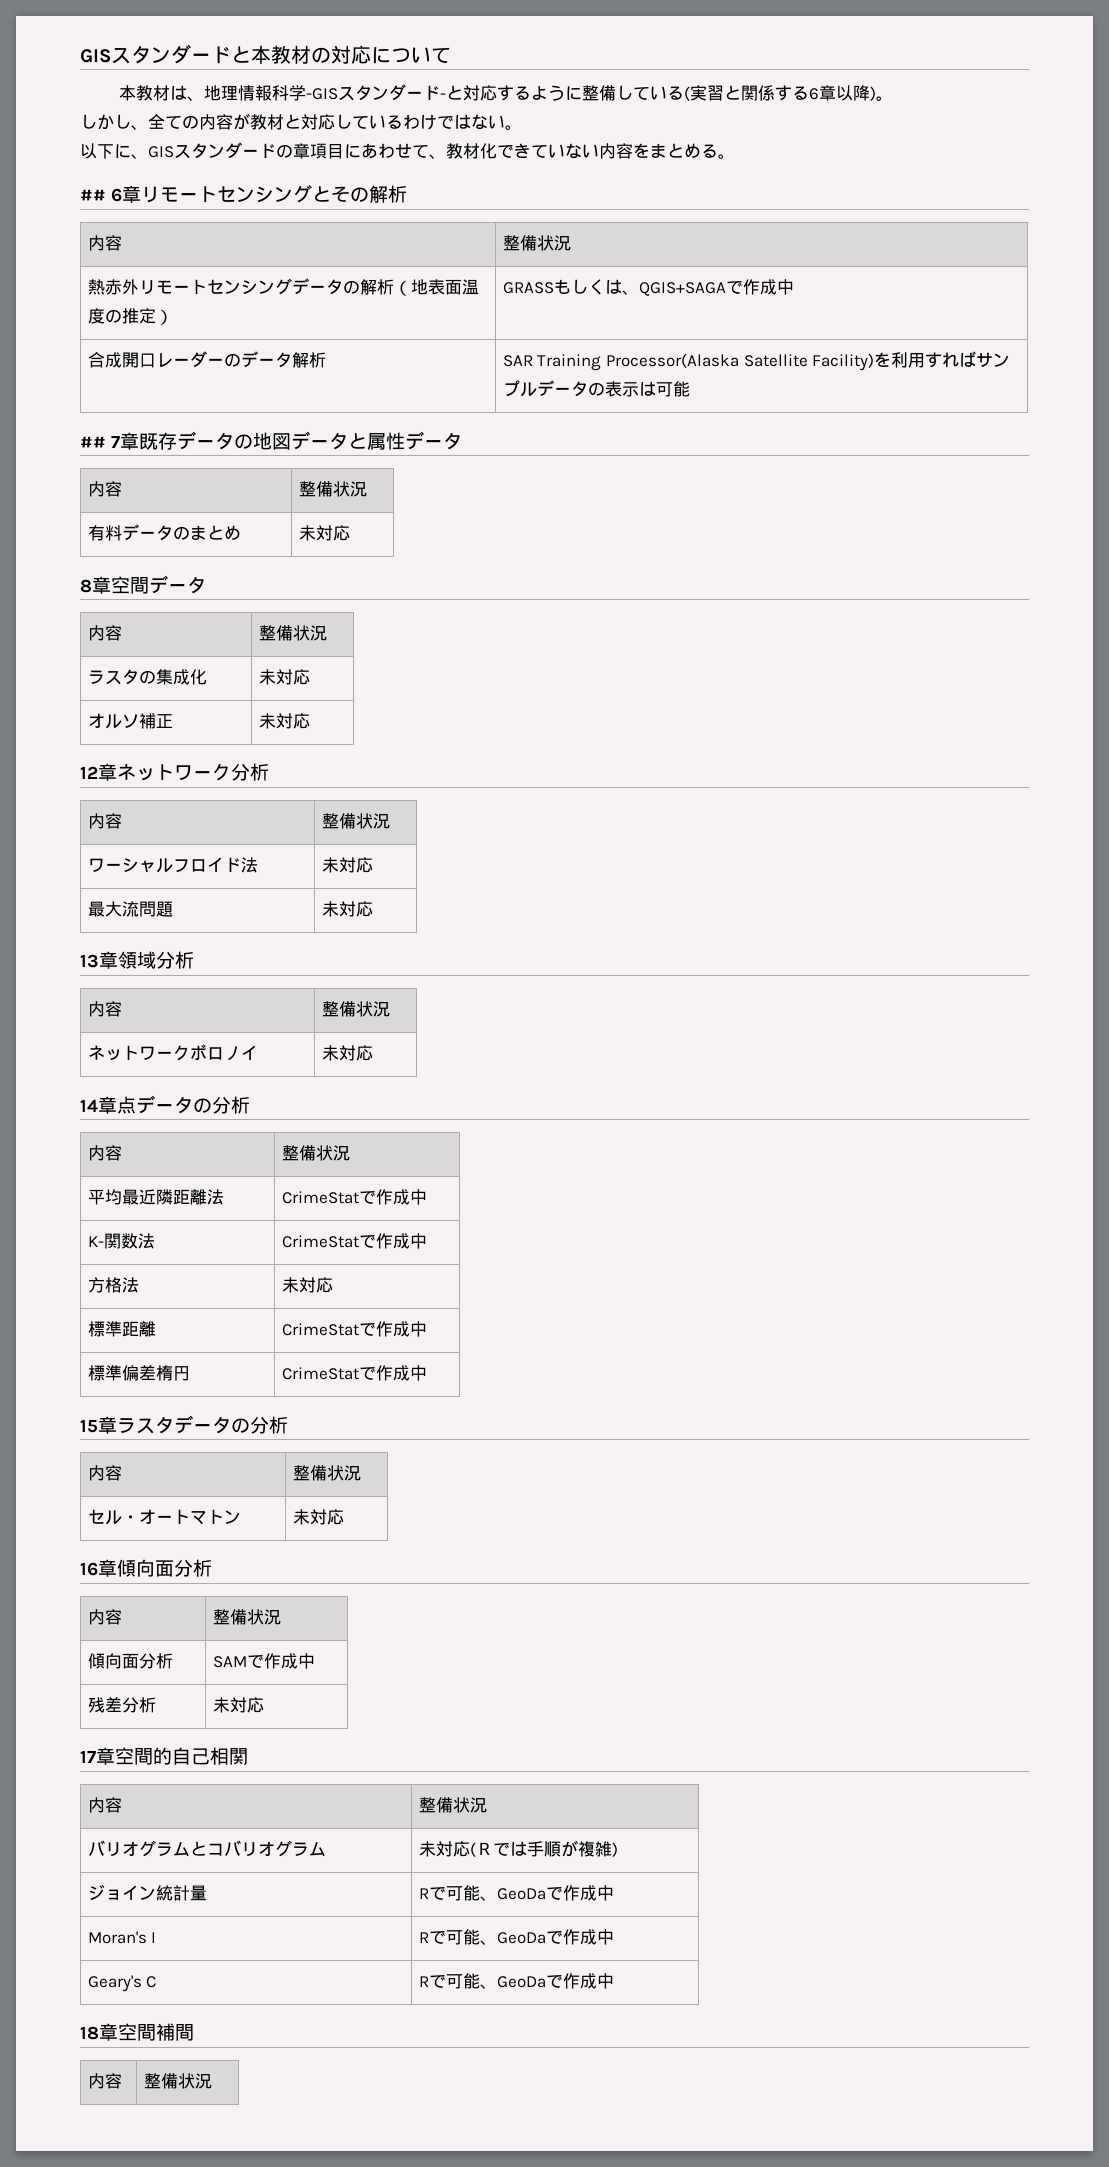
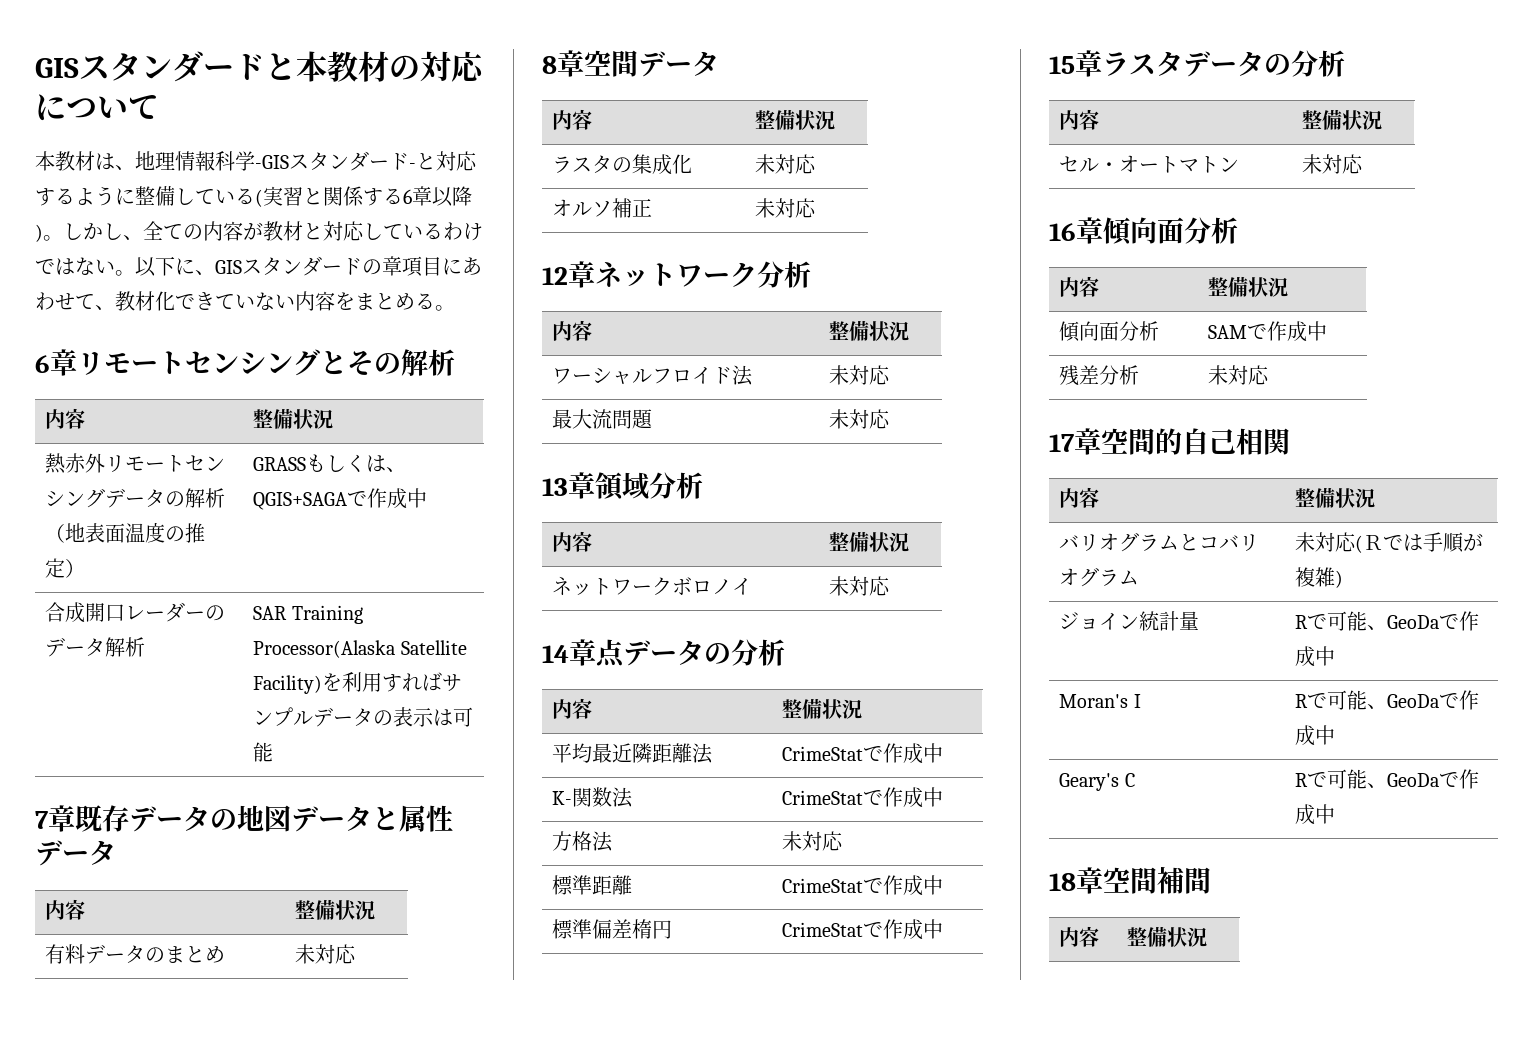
(893, 98) // -> (63, 238) none
(522, 127) // -> (135, 273) none
[80,189,106,201] ## -> (455, 308) none
[80,436,106,448] ## -> (274, 752) none

